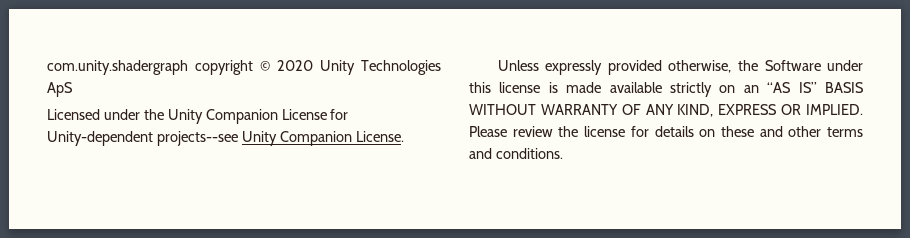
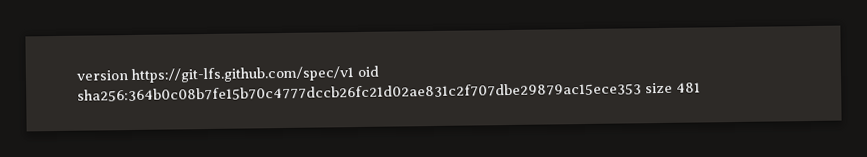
[47,60,441,75] [47,82,73,97] [47,109,349,124] [47,131,404,146] [497,60,863,75] [469,82,864,97] [469,104,864,117] [469,126,863,137] [469,148,563,159] com.unity.shadergraph copyright © 2020 Unity Technologies ApS // Licensed under the Unity Companion License for Unity-dependent projects--see Unity Companion License. // Unless expressly provided otherwise, the Software under this license is made available strictly on an “AS IS” BASIS WITHOUT WARRANTY OF ANY KIND, EXPRESS OR IMPLIED. Please review the license for details on these and other terms and conditions. -> [76,65,379,83] [77,82,701,102] version https://git-lfs.github.com/spec/v1 oid sha256:364b0c08b7fe15b70c4777dccb26fc21d02ae831c2f707dbe29879ac15ece353 size 481

